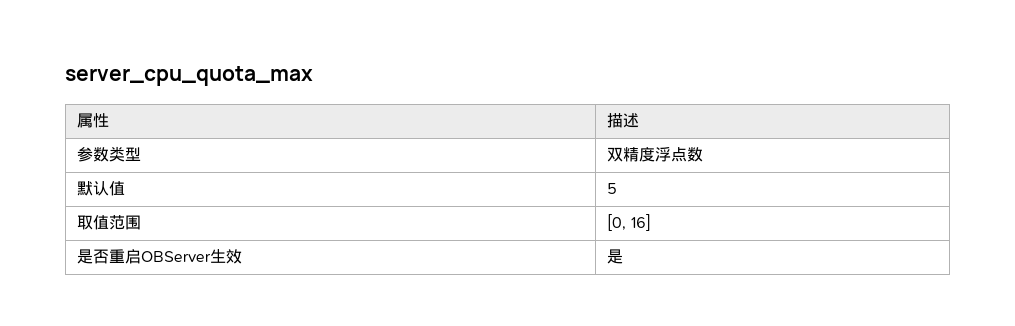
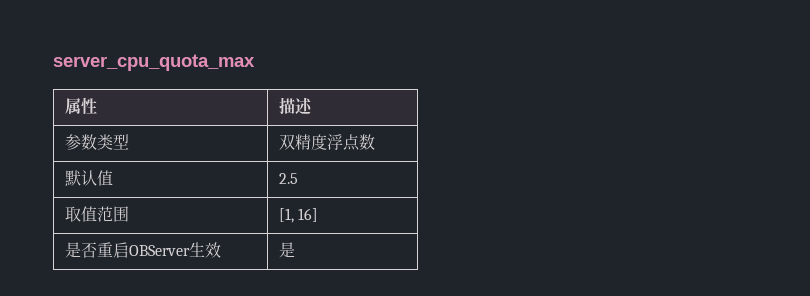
[607,183,618,194] 5 -> [279,173,299,184] 2.5
[607,214,627,231] [0, -> [279,208,295,223] [1,

